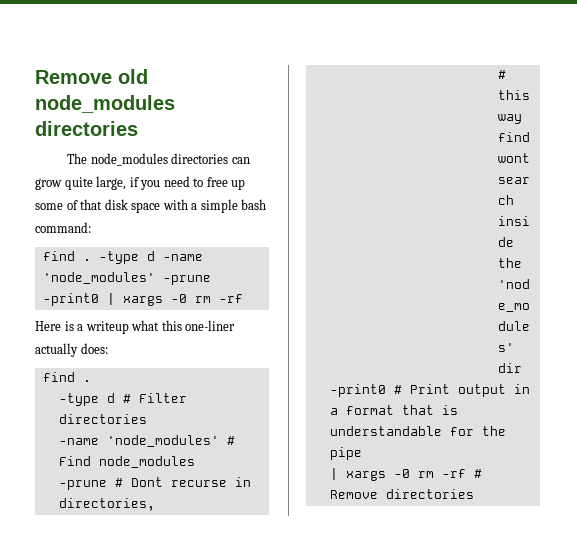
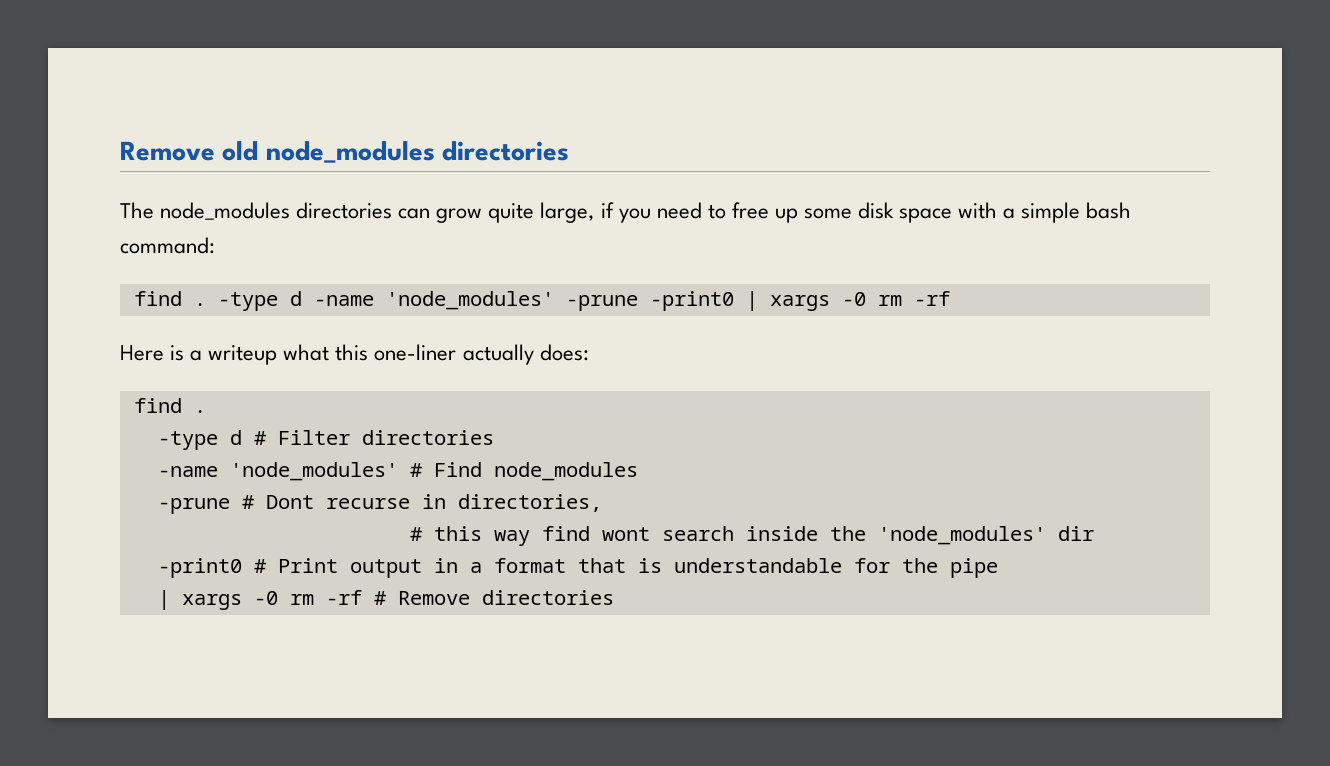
[66,199,103,210] of that -> (852, 213) none

